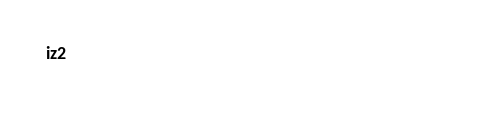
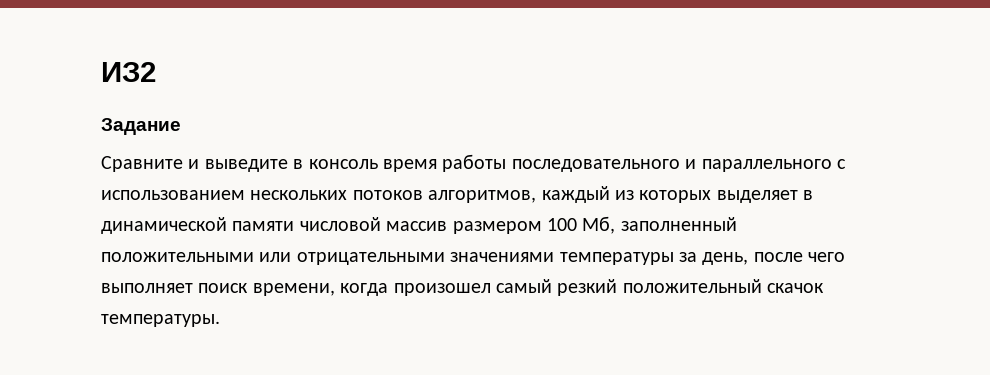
[46,46,66,59] iz2 -> [101,62,156,82] [101,118,181,135] [101,154,846,172] [101,186,814,203] [101,216,737,234] [101,252,846,265] [101,279,825,296] [101,314,220,327] ИЗ2 // Задание // Сравните и выведите в консоль время работы последовательного и параллельного с использованием нескольких потоков алгоритмов, каждый из которых выделяет в динамической памяти числовой массив размером 100 Мб, заполненный положительными или отрицательными значениями температуры за день, после чего выполняет поиск времени, когда произошел самый резкий положительный скачок температуры.

